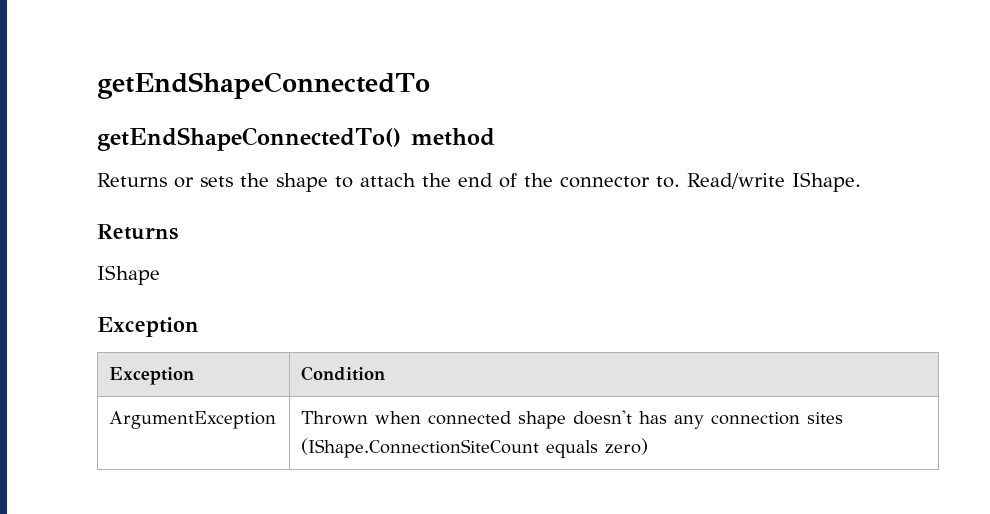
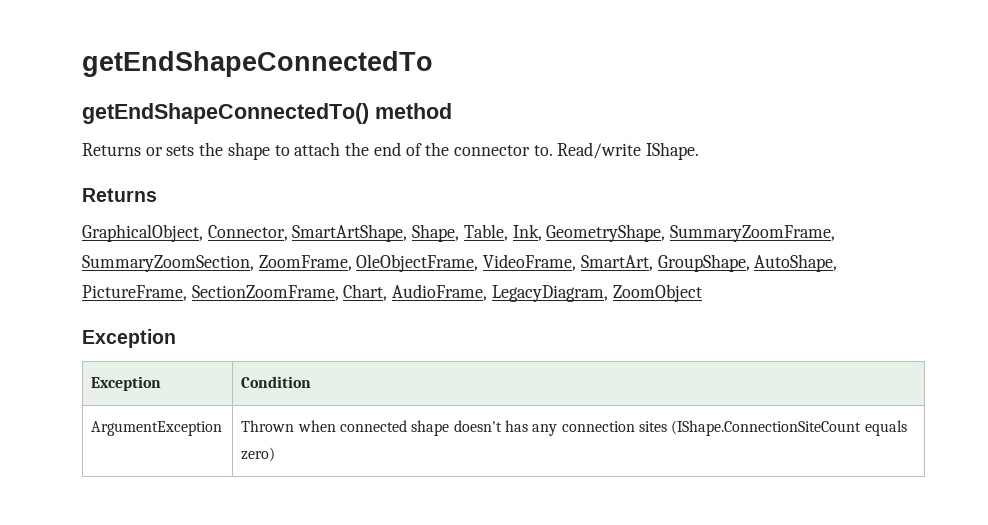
[97,265,160,285] IShape -> [82,224,836,242] [82,254,838,272] [82,284,702,302] GraphicalObject, Connector, SmartArtShape, Shape, Table, Ink, GeometryShape, SummaryZoomFrame, SummaryZoomSection, ZoomFrame, OleObjectFrame, VideoFrame, SmartArt, GroupShape, AutoShape, PictureFrame, SectionZoomFrame, Chart, AudioFrame, LegacyDiagram, ZoomObject

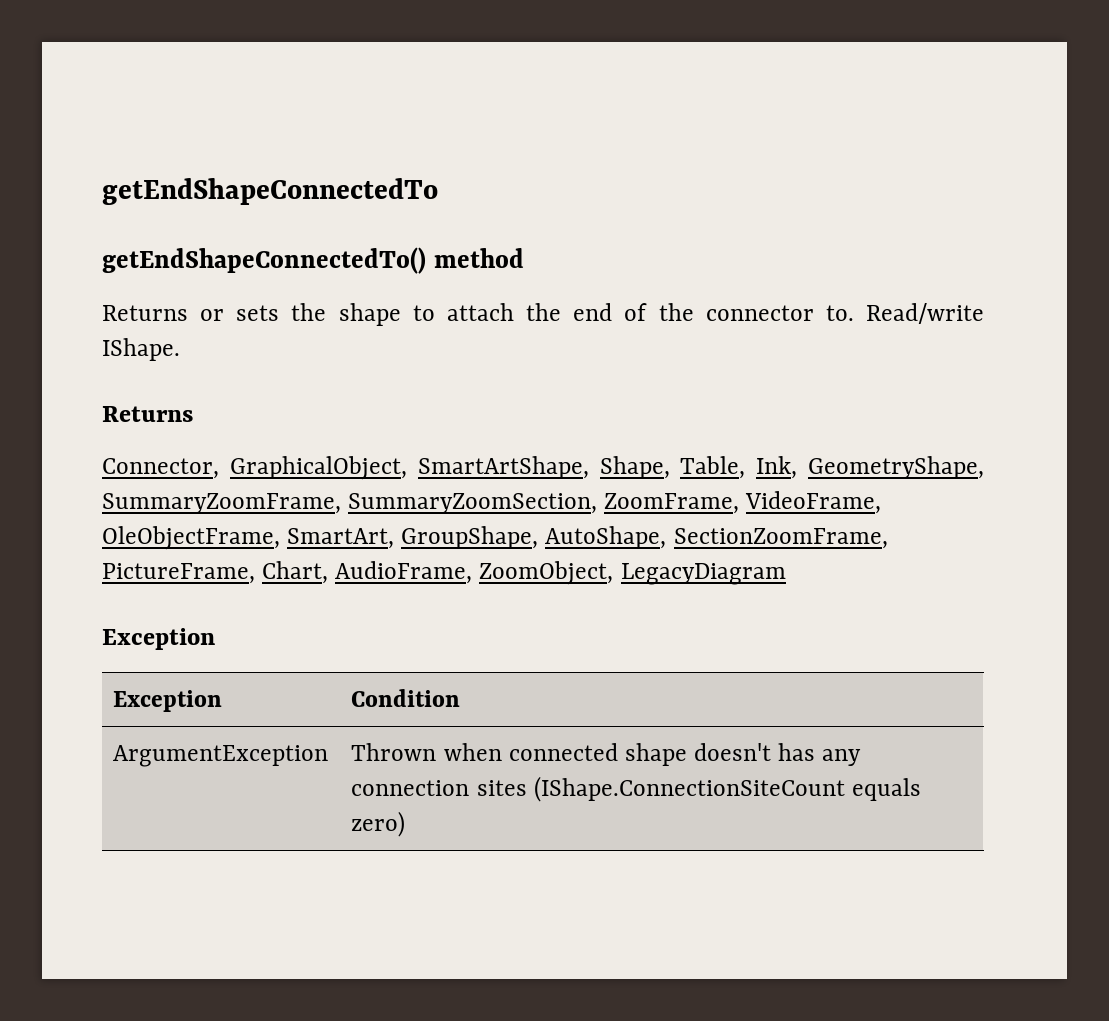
[82,224,288,242] GraphicalObject, Connector, -> [102,456,407,480] Connector, GraphicalObject,
[356,254,577,272] OleObjectFrame, VideoFrame, -> [745,491,882,514] [102,526,280,550] VideoFrame, OleObjectFrame,
[82,284,702,302] PictureFrame, SectionZoomFrame, Chart, AudioFrame, LegacyDiagram, ZoomObject -> [673,528,888,549] [102,561,786,585] SectionZoomFrame, PictureFrame, Chart, AudioFrame, ZoomObject, LegacyDiagram

